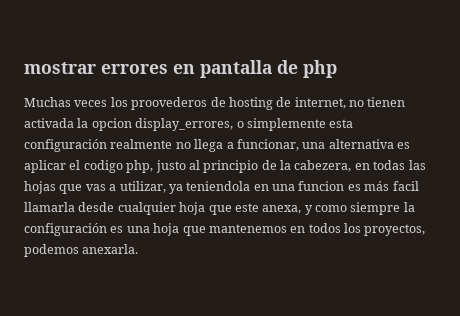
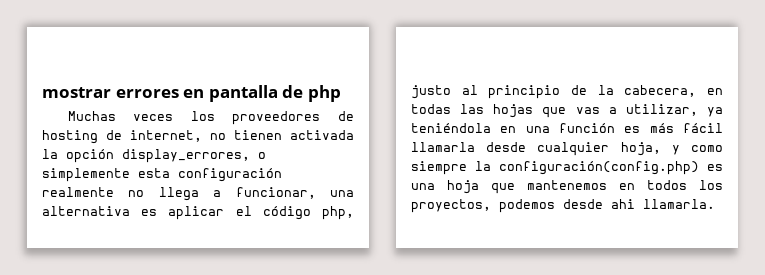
[131,97,208,110] proovederos -> [232,111,321,125] proveedores
[91,118,132,131] opcion -> [66,149,114,163] opción
[83,160,123,173] codigo -> [262,206,311,220] código
[294,160,352,172] cabezera, -> [624,85,697,97] cabecera,
[186,181,251,191] teniendola -> [411,123,491,133] teniéndola
[298,181,345,191] funcion -> [559,123,615,133] función
[392,181,419,191] facil -> [683,123,723,133] fácil
[179,202,302,215] hoja que este anexa, -> [620,142,661,156] hoja,
[24,223,107,236] configuración -> [499,161,699,175] configuración(config.php)
[82,244,139,254] anexarla. -> [563,199,715,209] desde ahi llamarla.

